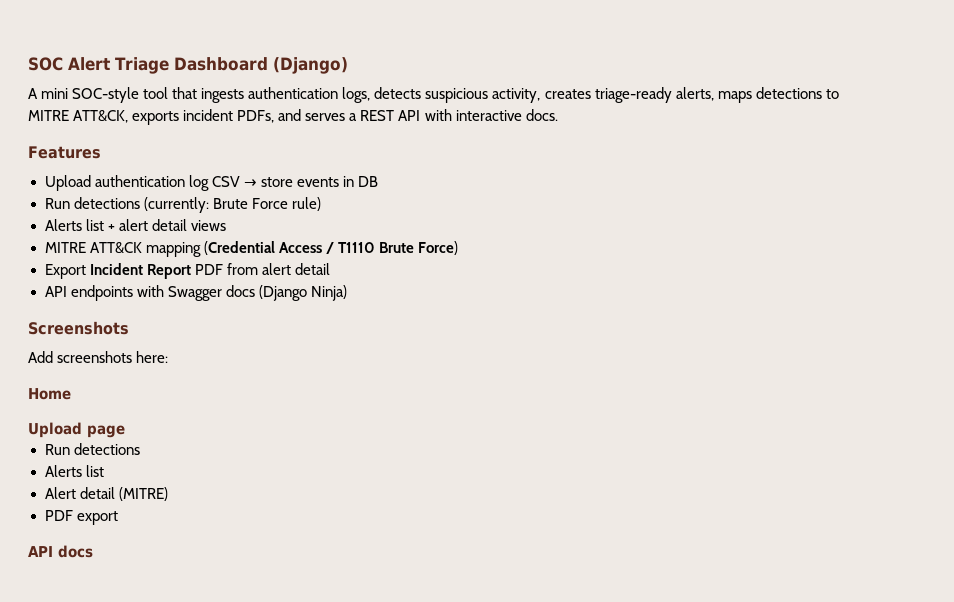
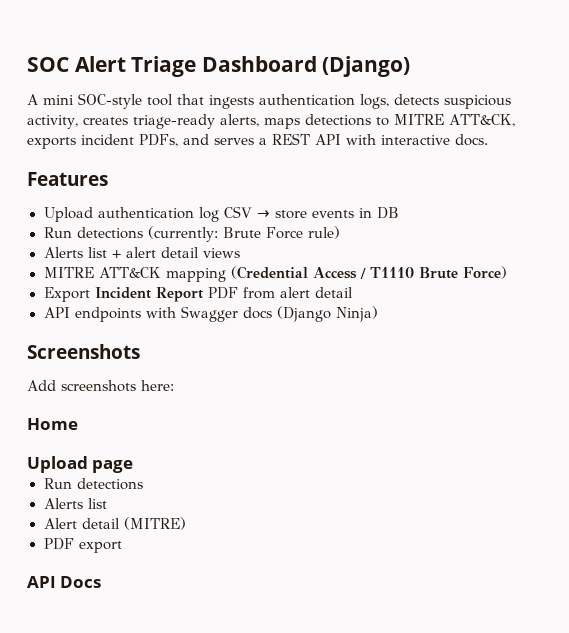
[58,545,93,558] docs -> [60,576,102,588] Docs

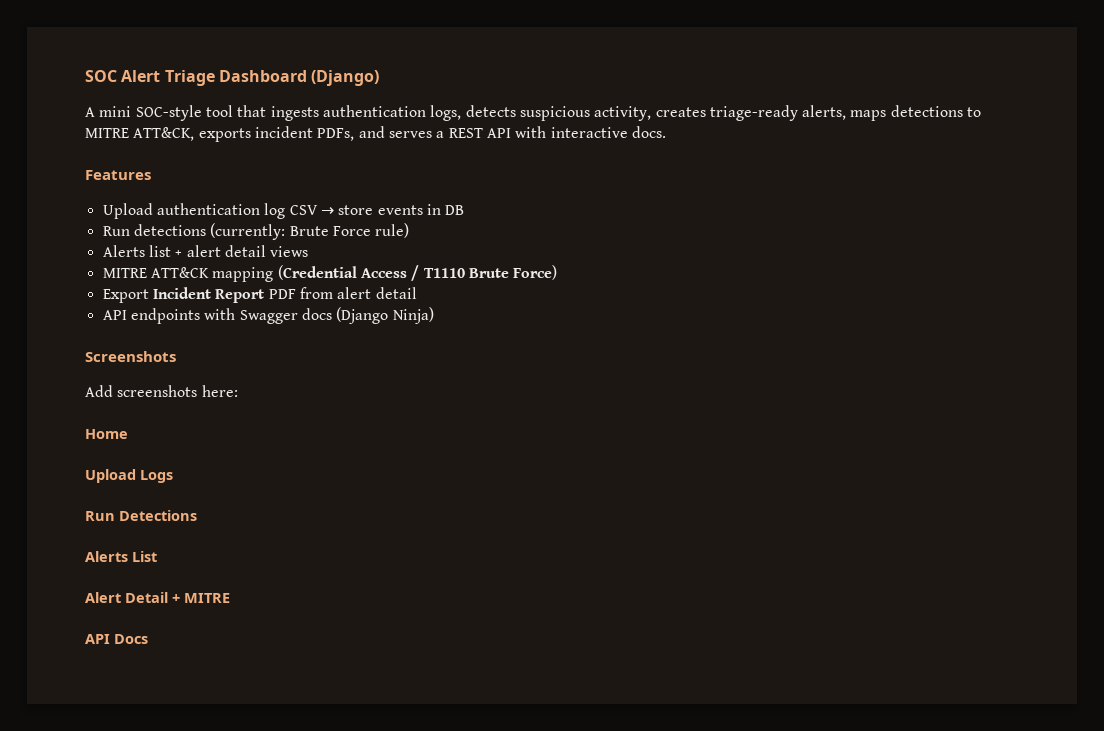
[92,460,134,473] [43,478,143,490] [43,498,107,509] [43,517,186,530] [43,538,122,553] page // Run detections // Alerts list // Alert detail (MITRE) // PDF export -> [140,470,173,483] [85,510,197,521] [85,551,157,562] [85,592,230,603] Logs // Run Detections // Alerts List // Alert Detail + MITRE

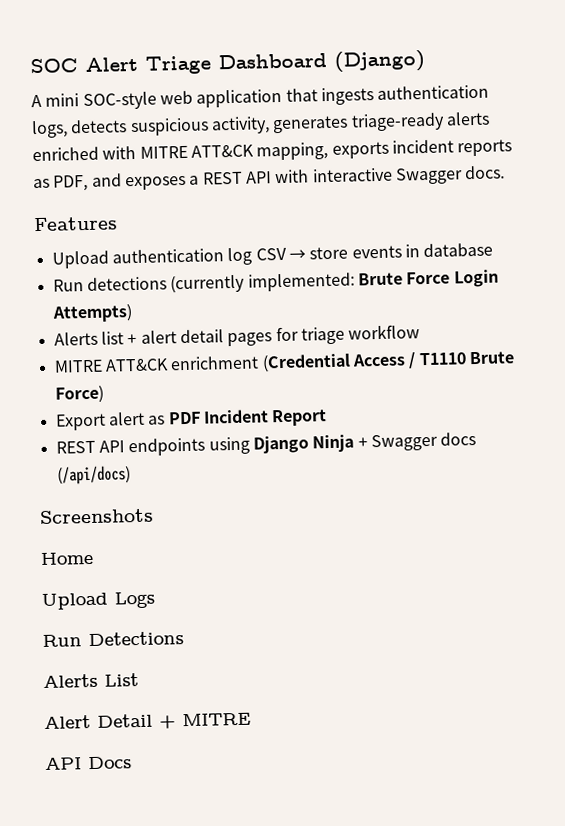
[205,105,233,117] tool -> [159,88,283,108] web application
[655,105,982,121] [85,126,432,142] creates triage-ready alerts, maps detections to MITRE ATT&CK, exports incident PDFs, and serves -> [272,111,490,134] [32,139,513,162] [33,173,186,192] generates triage-ready alerts enriched with MITRE ATT&CK mapping, exports incident reports as PDF, and exposes
(628, 132) none -> [394,167,463,185] Swagger
[445,205,465,215] DB -> [423,242,494,258] database
[210,223,410,240] (currently: Brute Force rule) -> [170,269,499,294] [51,304,133,323] (currently implemented: Brute Force Login Attempts)
[270,246,309,257] [102,267,274,282] views // MITRE ATT&CK mapping -> [227,324,421,347] [53,355,260,373] pages for triage workflow // MITRE ATT&CK enrichment
(149, 296) none -> [107,411,201,426] alert as PDF
[268,287,417,299] [102,307,434,324] [85,351,176,362] [85,385,238,397] PDF from alert detail // API endpoints with Swagger docs (Django Ninja) // Screenshots // Add screenshots here: -> [55,432,477,457] [56,465,131,485] [39,508,154,525] // REST API endpoints using Django Ninja + Swagger docs (/api/docs) // Screenshots

